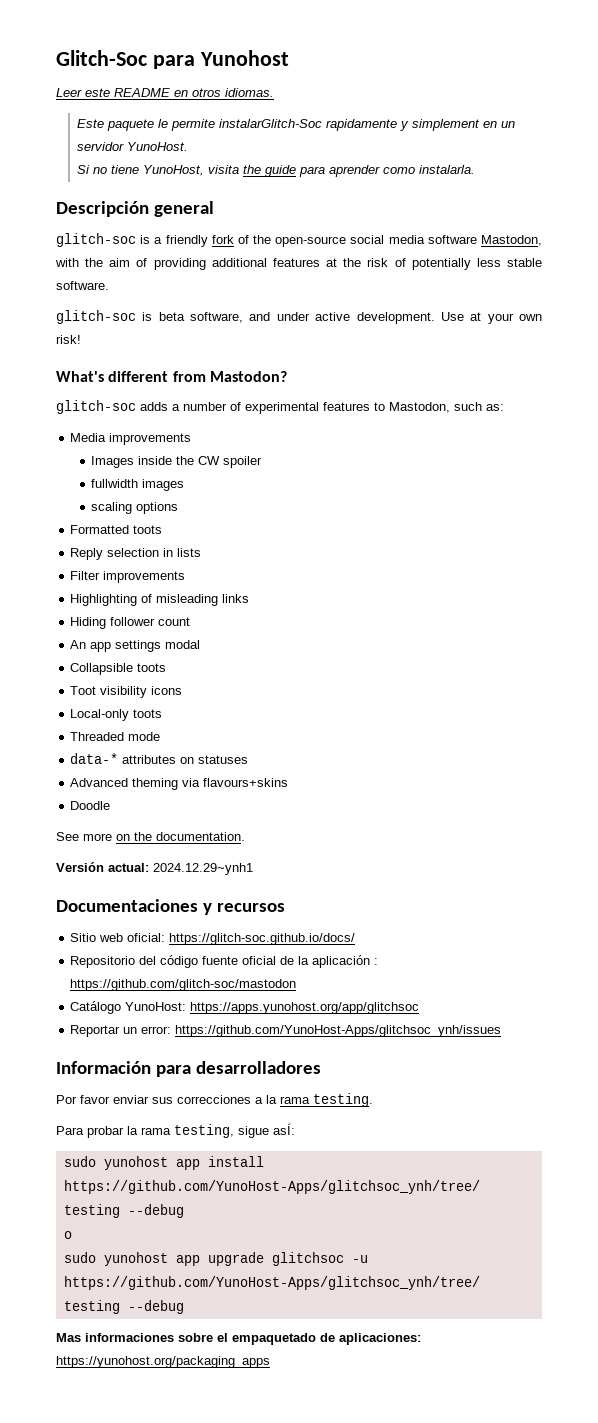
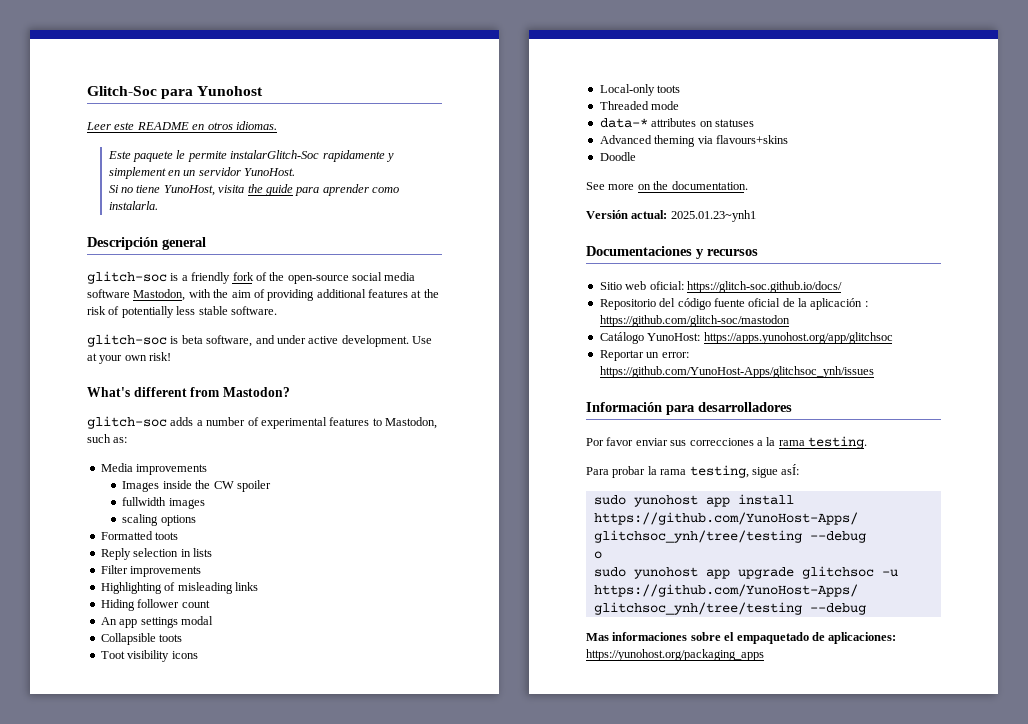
[153,863,253,875] 2024.12.29~ynh1 -> [670,210,756,222] 2025.01.23~ynh1

